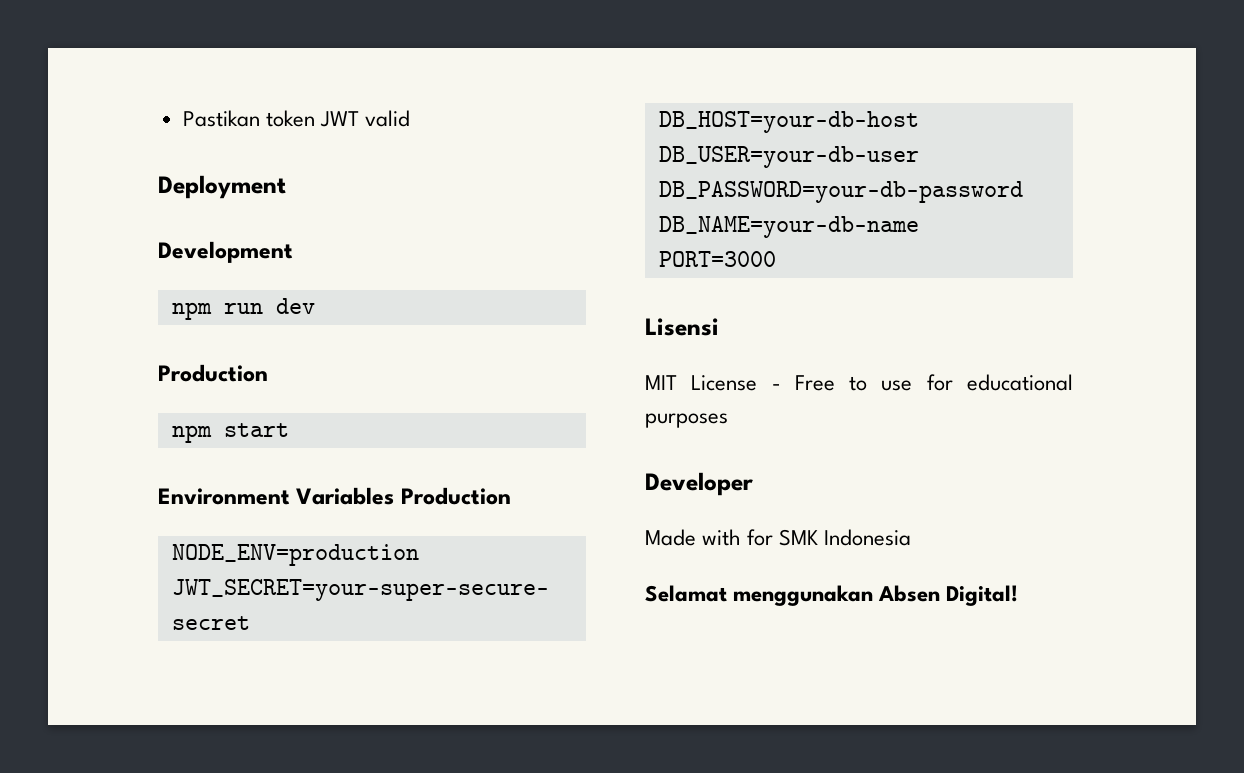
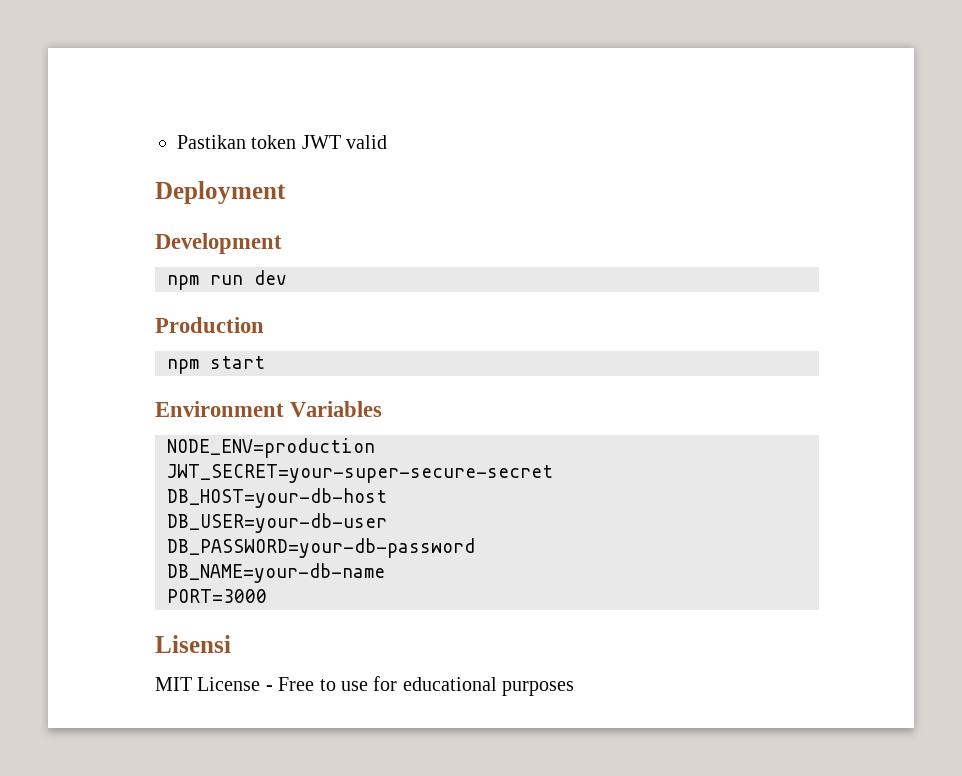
[400,487,511,505] Production -> (383, 409) none
[645,472,753,496] [645,529,912,546] [645,585,1019,606] // Developer // Made with for SMK Indonesia // Selamat menggunakan Absen Digital! -> (575, 688) none

